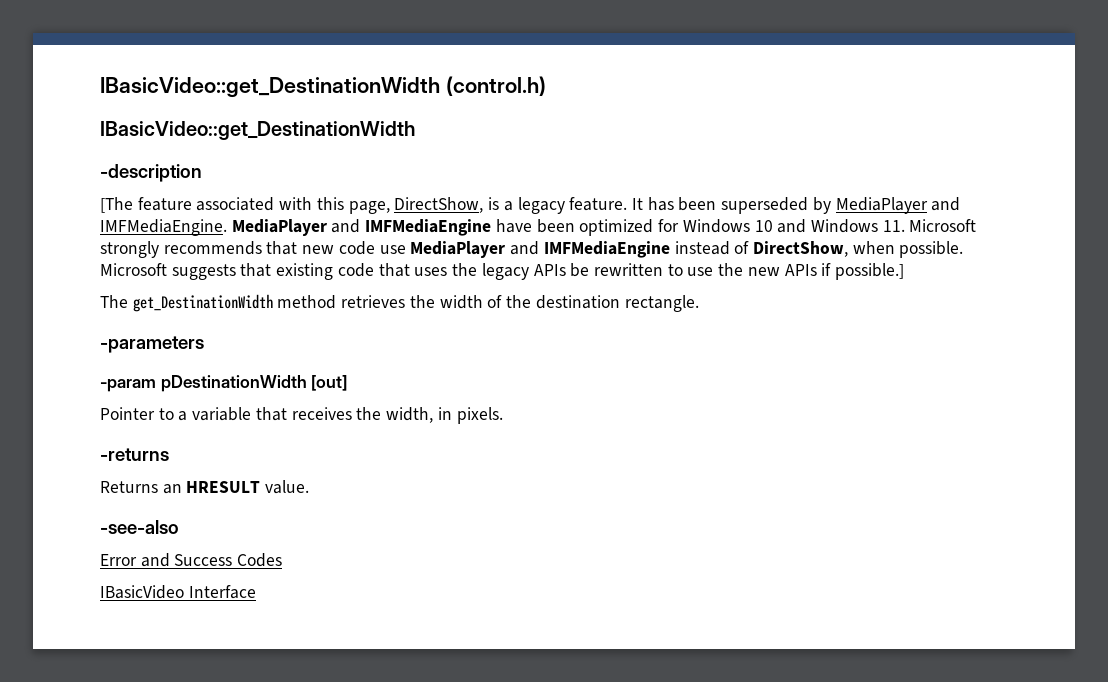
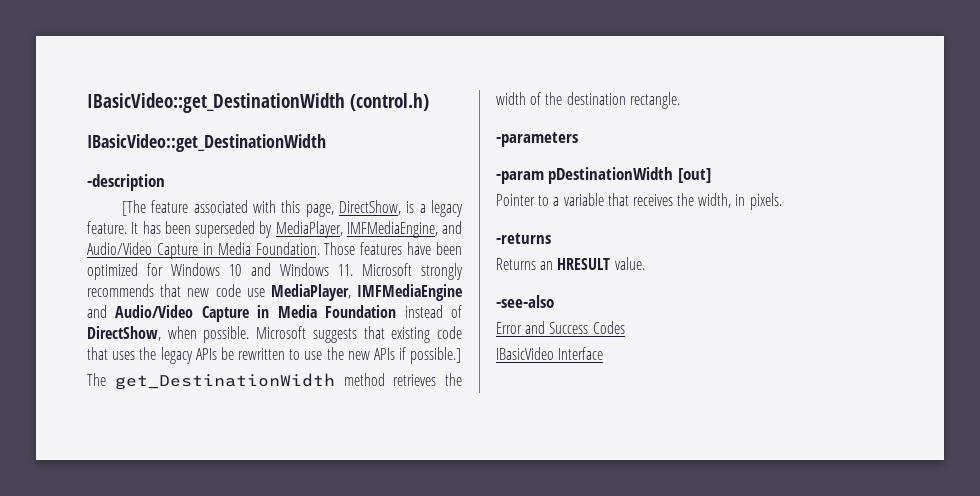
[835,197,961,214] [100,219,492,236] MediaPlayer and IMFMediaEngine. MediaPlayer and IMFMediaEngine -> [275,221,462,238] [87,242,403,259] MediaPlayer, IMFMediaEngine, and Audio/Video Capture in Media Foundation. Those features
[410,241,670,258] MediaPlayer and IMFMediaEngine -> [270,284,462,301] [87,305,397,322] MediaPlayer, IMFMediaEngine and Audio/Video Capture in Media Foundation

